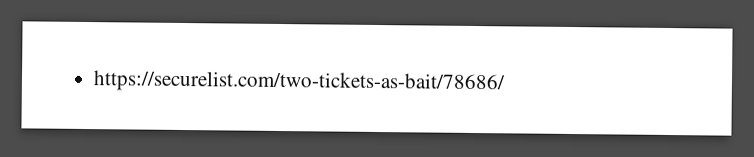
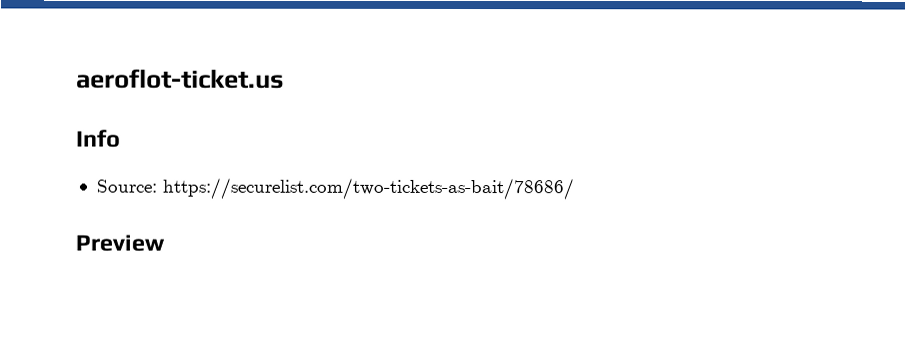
(93, 82) none -> [76,68,284,89] [76,129,121,148] [95,179,157,193] aeroflot-ticket.us // Info // Source:
(507, 82) none -> [75,234,165,252] // Preview

